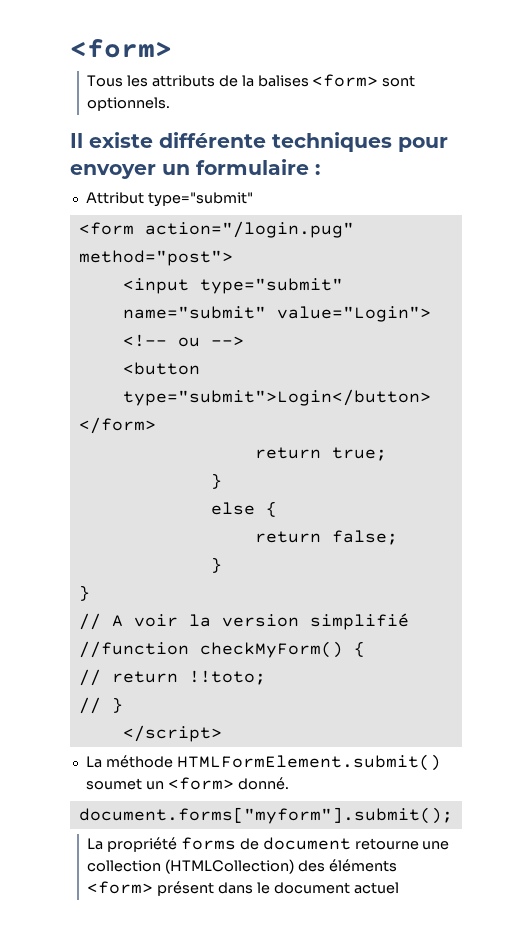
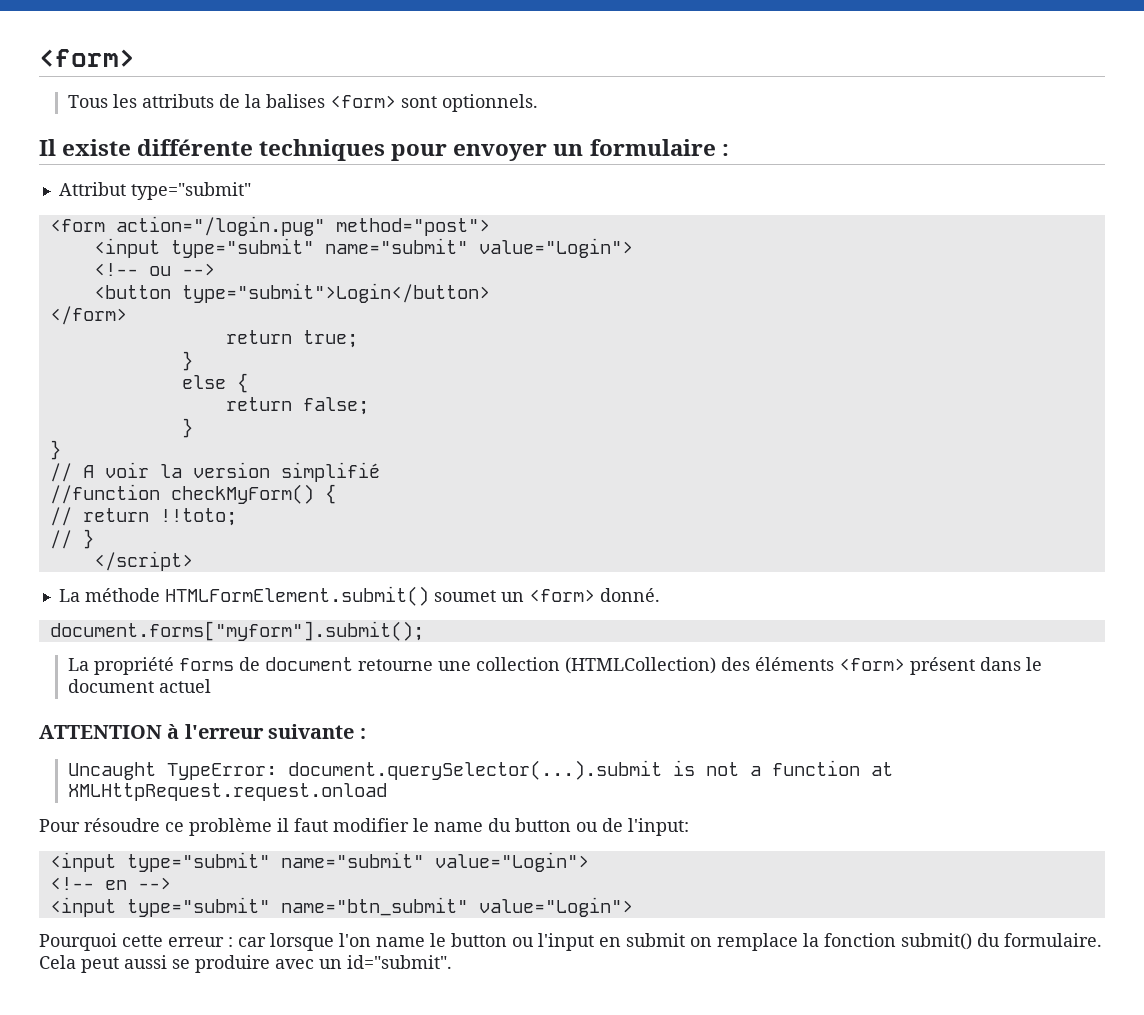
(399, 888) none -> [39,724,366,739] [68,760,894,780] [68,783,388,801] [39,818,689,836] [49,852,589,872] [49,877,171,890] [49,897,633,917] [39,933,1102,951] [39,955,452,973] // ATTENTION à l'erreur suivante : // Uncaught TypeError: document.querySelector(...).submit is not a function at XMLHttpRequest.request.onload // Pour résoudre ce problème il faut modifier le name du button ou de l'input: // <input type="submit" name="submit" value="Login"> // <!-- en --> // <input type="submit" name="btn_submit" value="Login"> // Pourquoi cette erreur : car lorsque l'on name le button ou l'input en submit on remplace la fonction submit() du formulaire. Cela peut aussi se produire avec un id="submit".

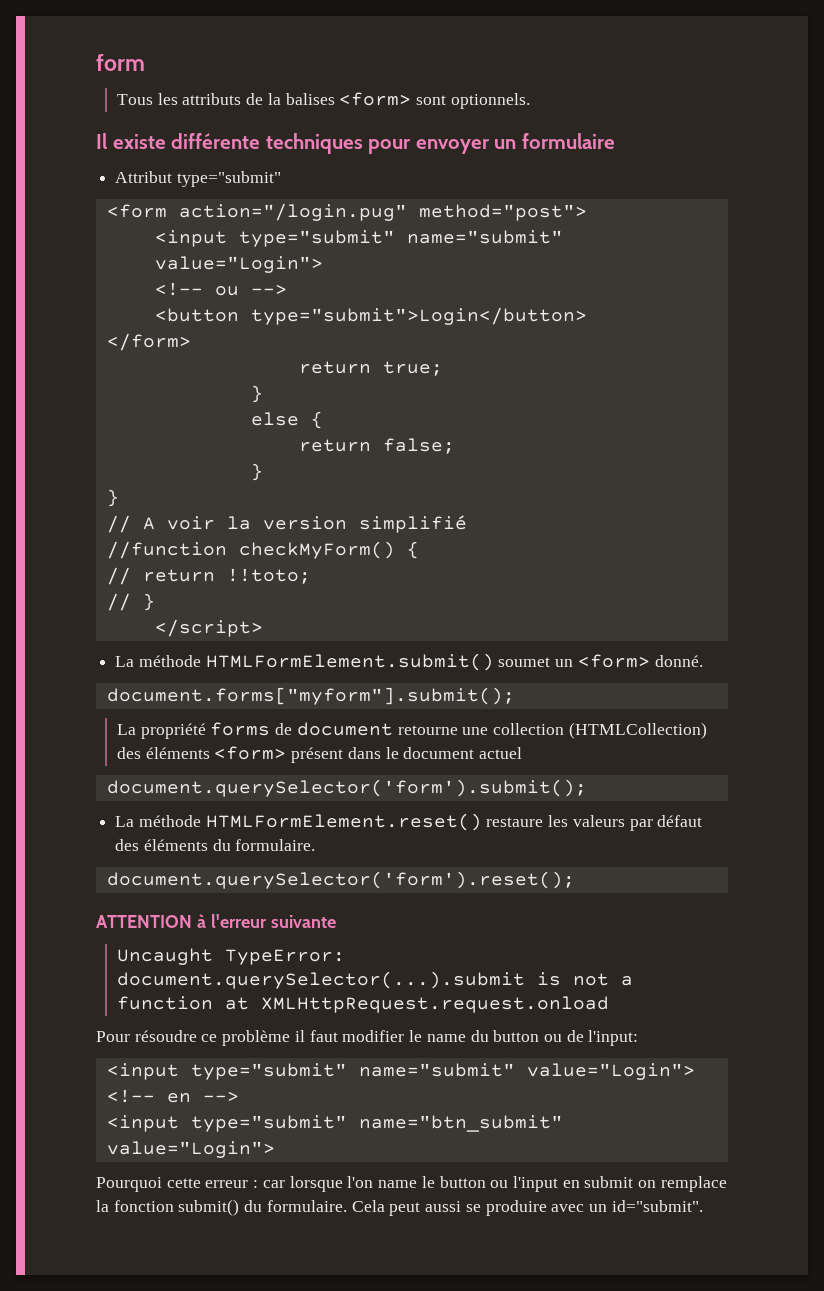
[39,49,135,67] <form> -> [96,54,145,71] form
[721,144,729,156] : -> (615, 141) none
(212, 686) none -> [106,779,587,797] [115,813,703,831] [115,839,316,851] [106,871,575,889] // document.querySelector('form').submit(); // La méthode HTMLFormElement.reset() restaure les valeurs par défaut des éléments du formulaire. // document.querySelector('form').reset();
[359,728,366,739] : -> (336, 921) none

